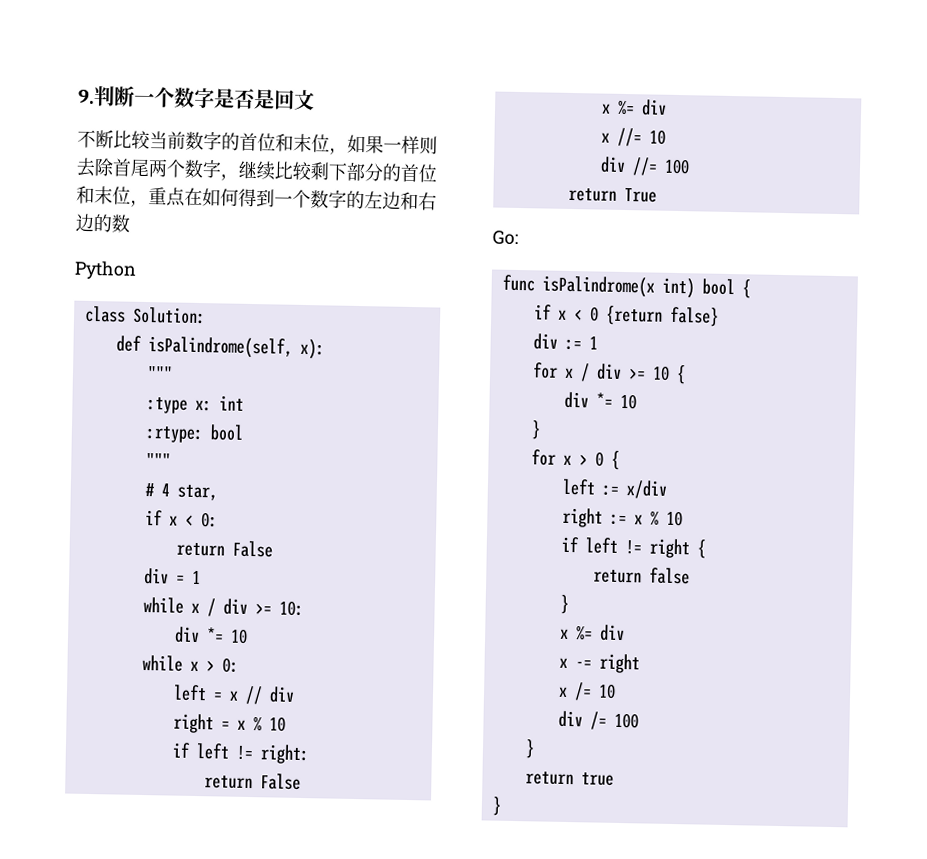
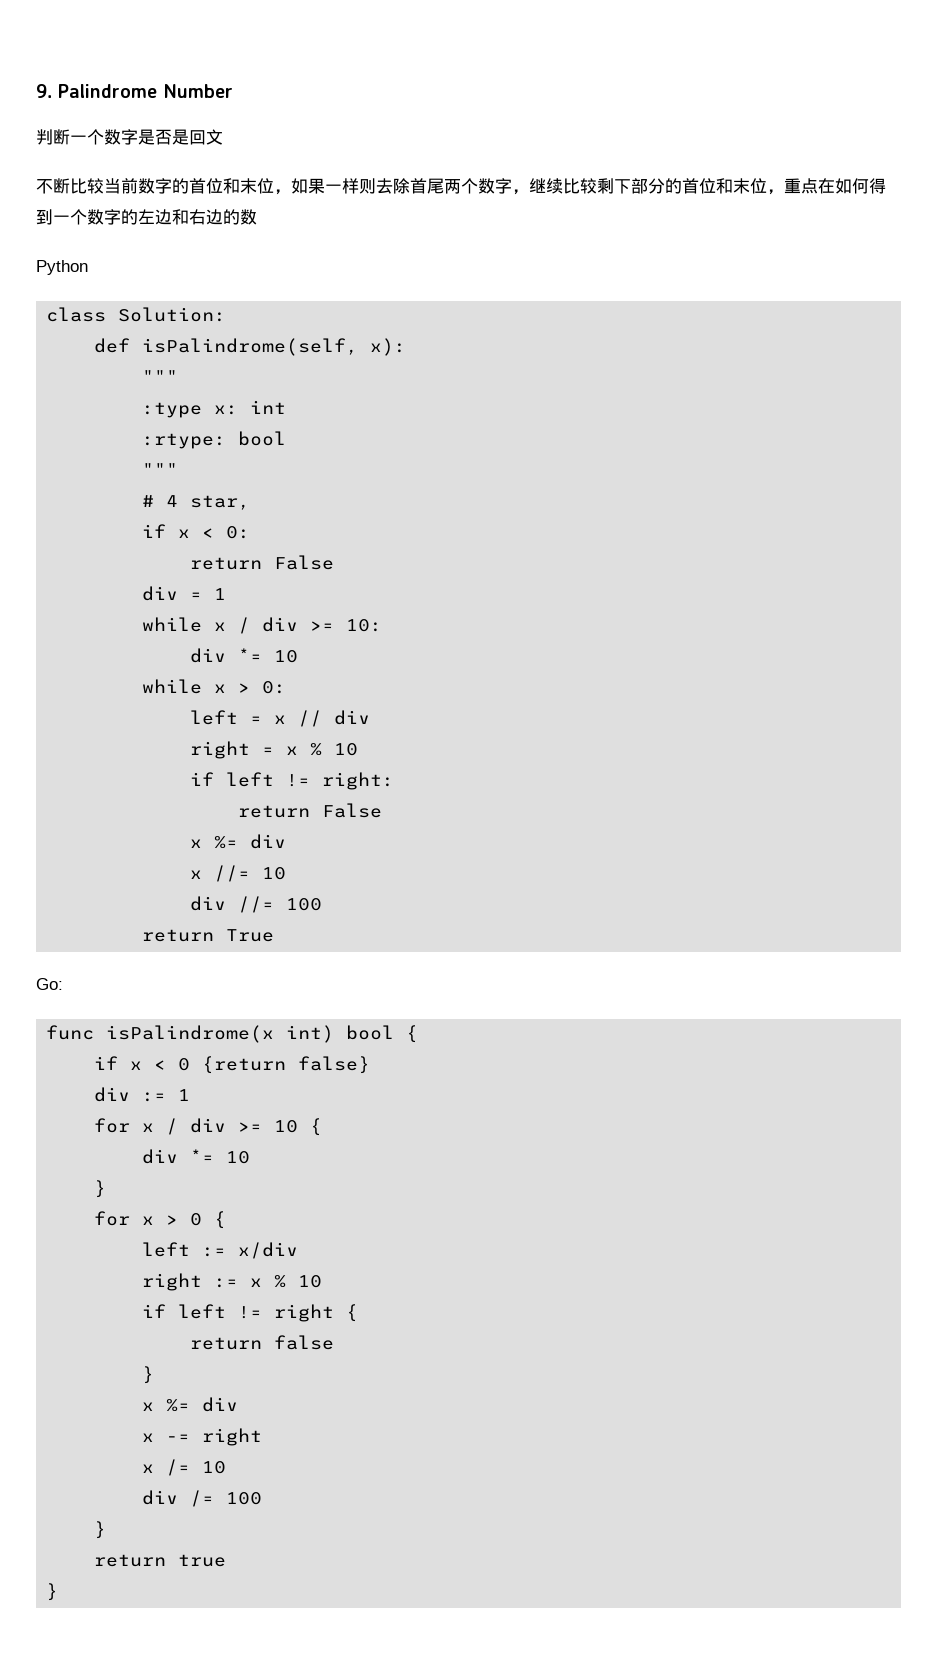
(95, 96) none -> [58,84,233,98] Palindrome Number //

